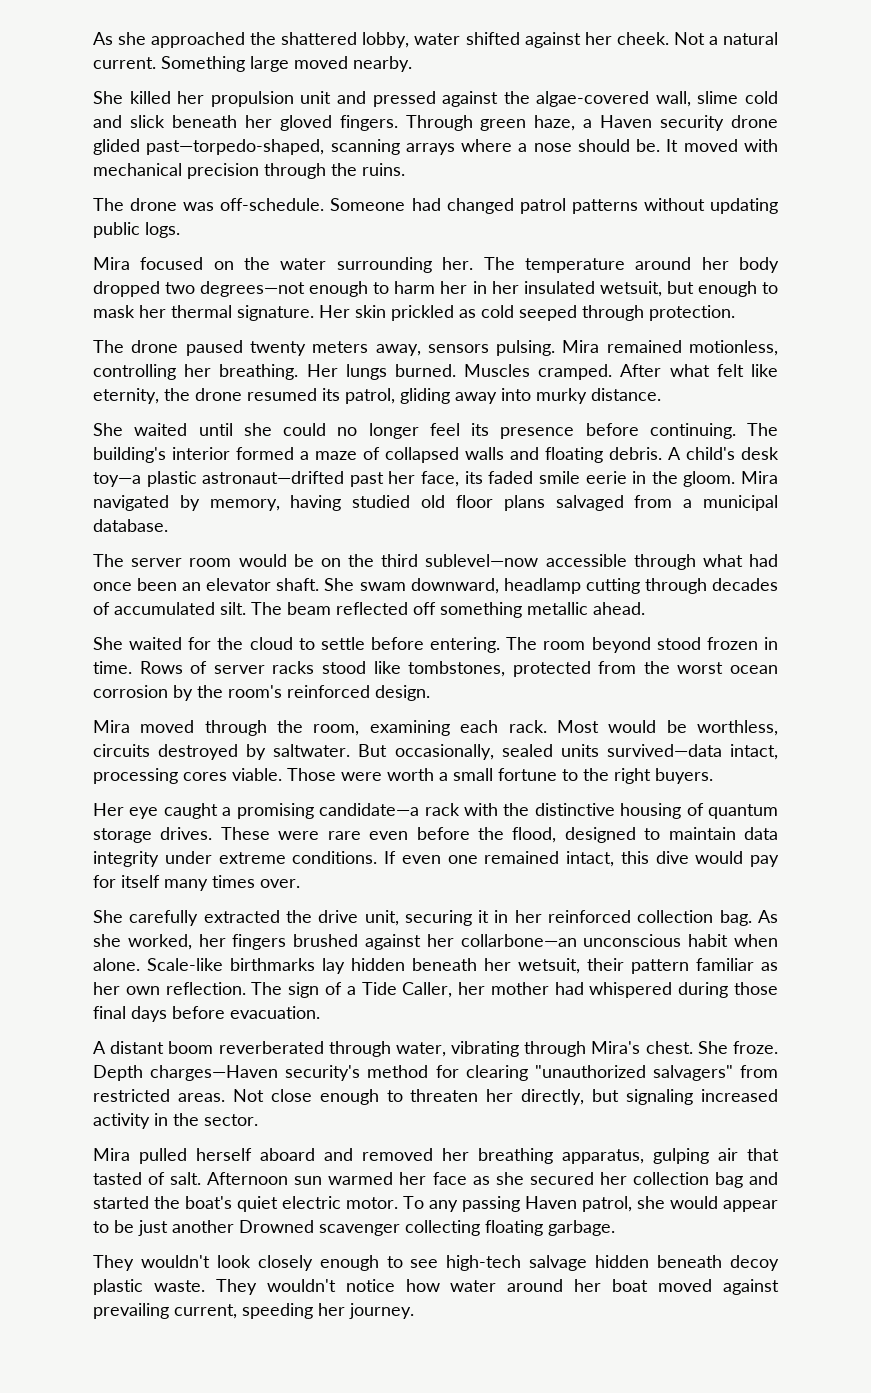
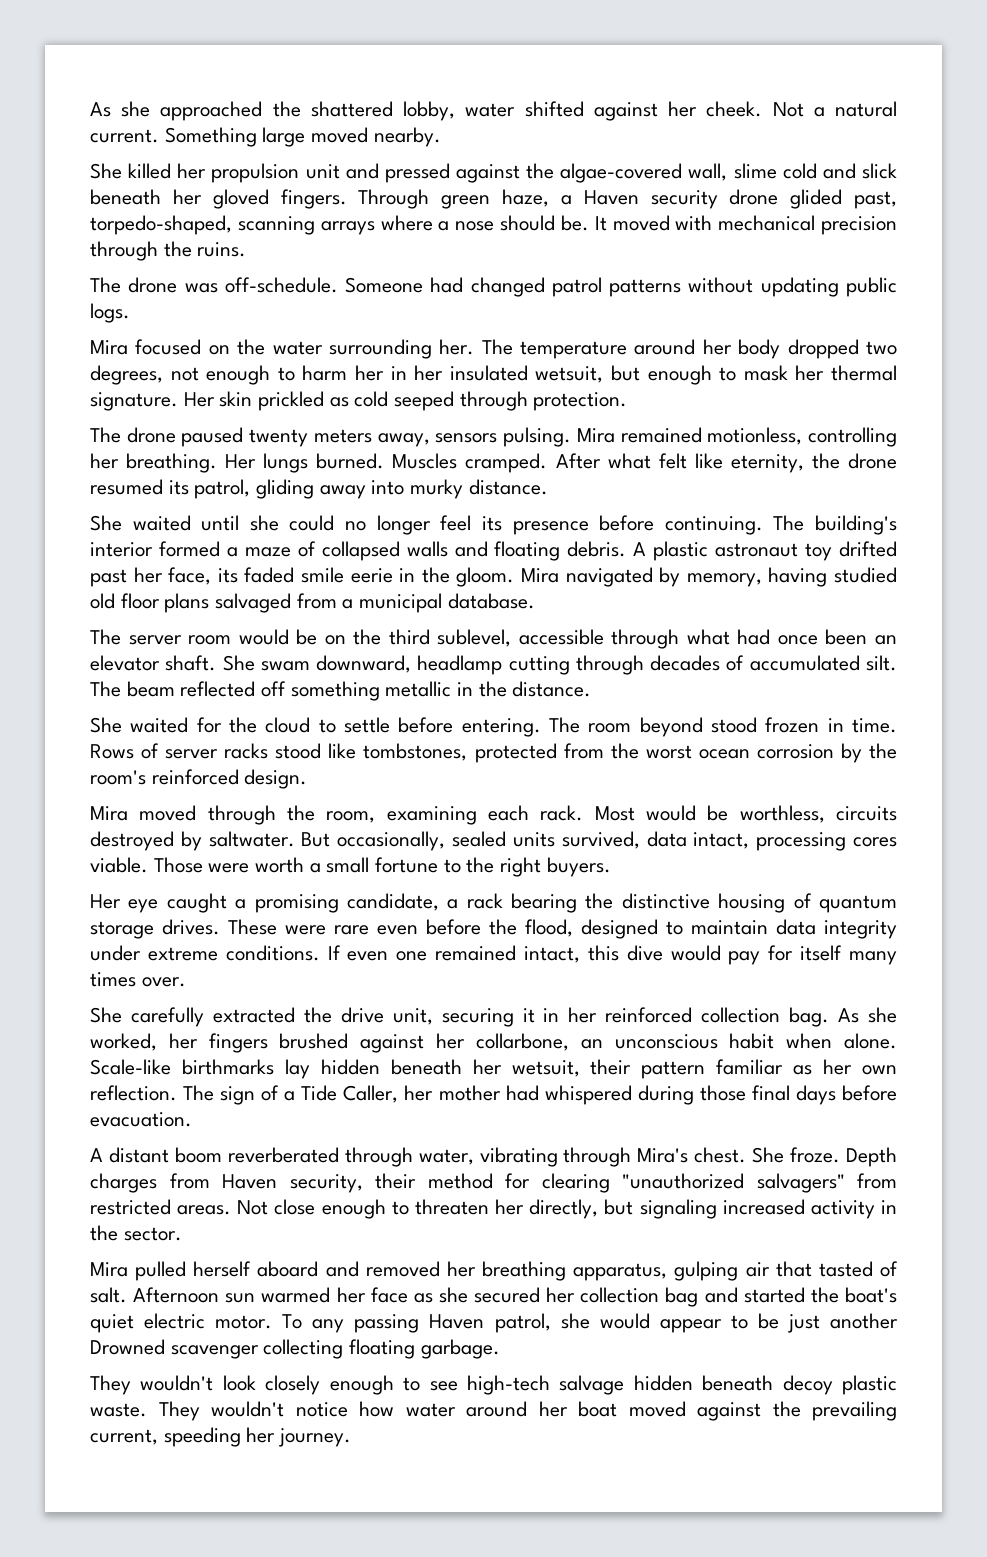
[146,139,325,155] past—torpedo-shaped, -> [854,191,897,209] [90,215,232,235] past, torpedo-shaped,
[200,281,306,297] degrees—not -> [90,365,199,385] degrees, not
[686,447,779,460] [93,471,345,487] child's desk toy—a plastic astronaut—drifted -> [653,541,898,561] plastic astronaut toy drifted
[425,554,539,567] sublevel—now -> [437,629,512,647] sublevel,
[593,602,645,615] ahead. -> [457,681,592,697] in the distance.
[606,744,722,757] survived—data -> [561,831,687,849] survived, data
[319,803,498,816] candidate—a rack with -> [346,893,578,913] candidate, a rack bearing
[460,934,577,947] collarbone—an -> [475,1033,603,1051] collarbone, an
[150,1065,361,1081] charges—Haven security's -> [90,1173,416,1193] charges from Haven security, their
(779, 1287) none -> [772,1401,801,1417] the

